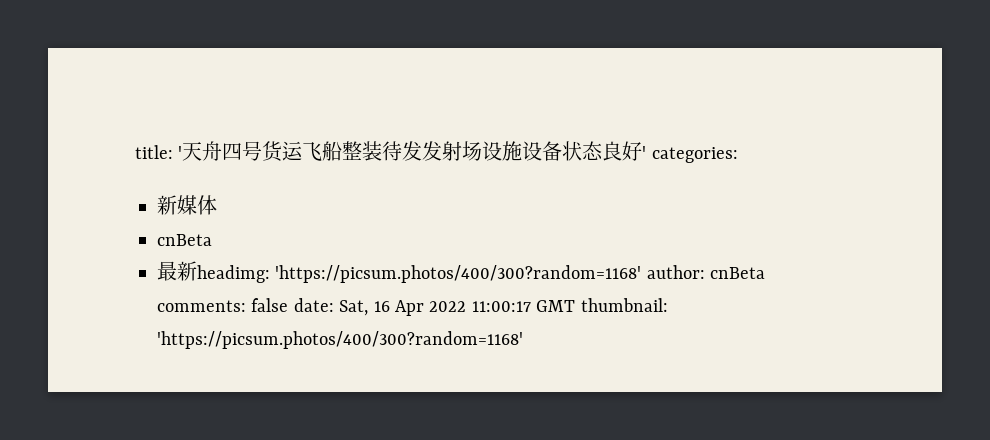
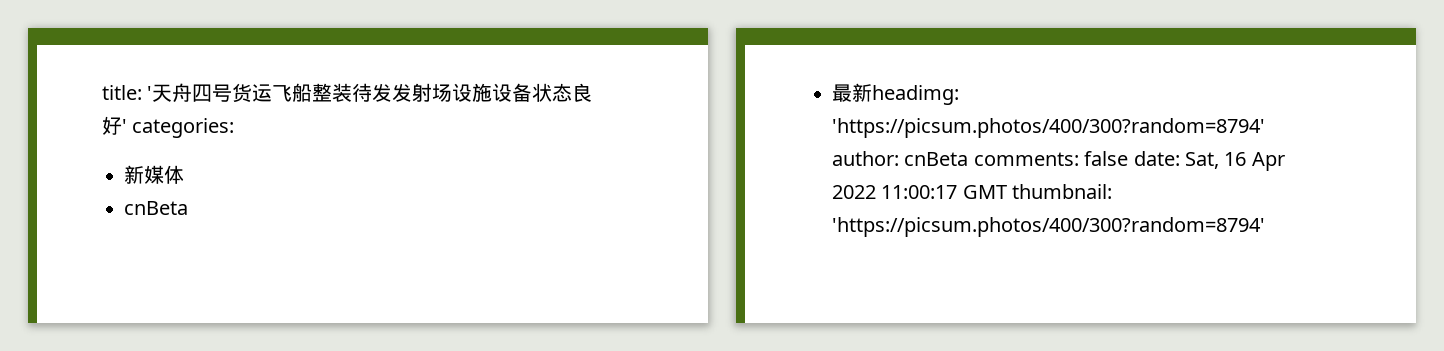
[275,265,642,283] 'https://picsum.photos/400/300?random=1168' -> [832,118,1265,138] 'https://picsum.photos/400/300?random=8794'
[157,331,523,349] 'https://picsum.photos/400/300?random=1168' -> [832,217,1265,237] 'https://picsum.photos/400/300?random=8794'

